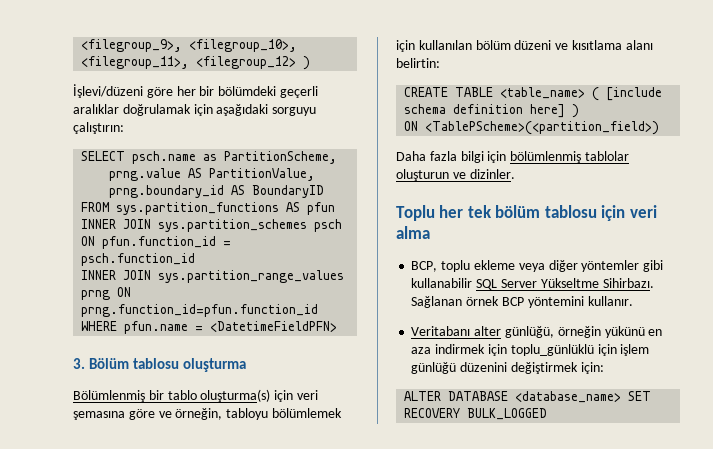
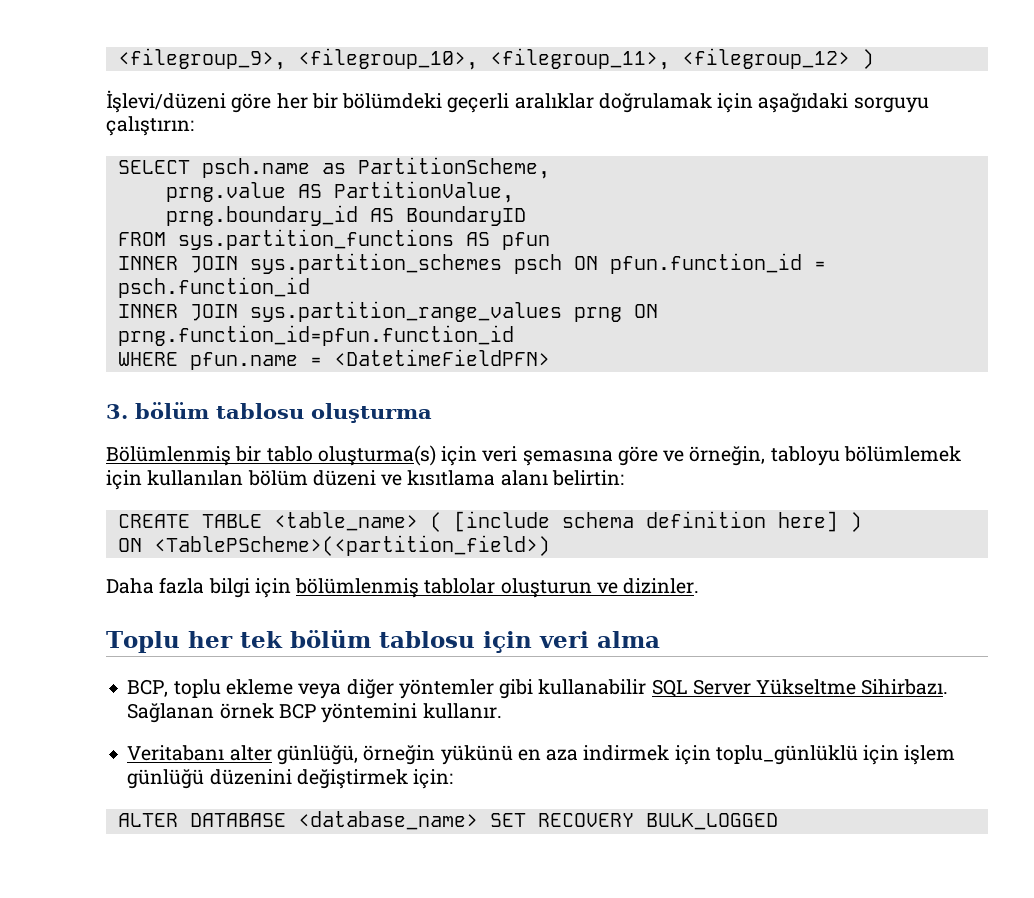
[89,358,130,369] Bölüm -> [135,402,209,419] bölüm

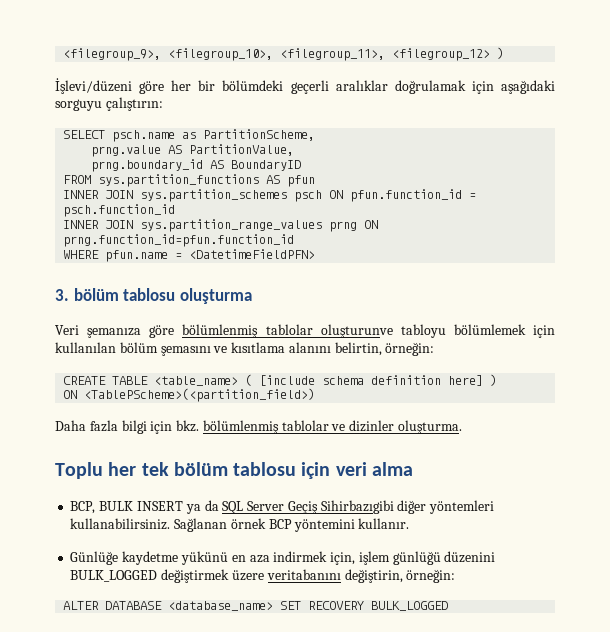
[106,445,766,466] Bölümlenmiş bir tablo oluşturma(s) için veri şemasına göre ve örneğin, -> [55,324,393,338] Veri şemanıza göre bölümlenmiş tablolar oluşturunve
[312,470,376,486] düzeni -> [160,346,211,356] şemasını
[500,470,624,486] alanı belirtin: -> [288,342,435,356] alanını belirtin, örneğin:
[295,578,700,598] bölümlenmiş tablolar oluşturun ve dizinler. -> [176,420,463,434] bkz. bölümlenmiş tablolar ve dizinler oluşturma.
[173,679,949,699] toplu ekleme veya diğer yöntemler gibi kullanabilir SQL Server Yükseltme Sihirbazı. -> [99,500,495,514] [70,518,171,530] BULK INSERT ya da SQL Server Geçiş Sihirbazıgibi diğer yöntemleri kullanabilirsiniz.
[127,745,956,765] [127,769,454,789] Veritabanı alter günlüğü, örneğin yükünü en aza indirmek için toplu_günlüklü için işlem günlüğü düzenini değiştirmek için: -> [70,551,496,565] [70,569,456,583] Günlüğe kaydetme yükünü en aza indirmek için, işlem günlüğü düzenini BULK_LOGGED değiştirmek üzere veritabanını değiştirin, örneğin:

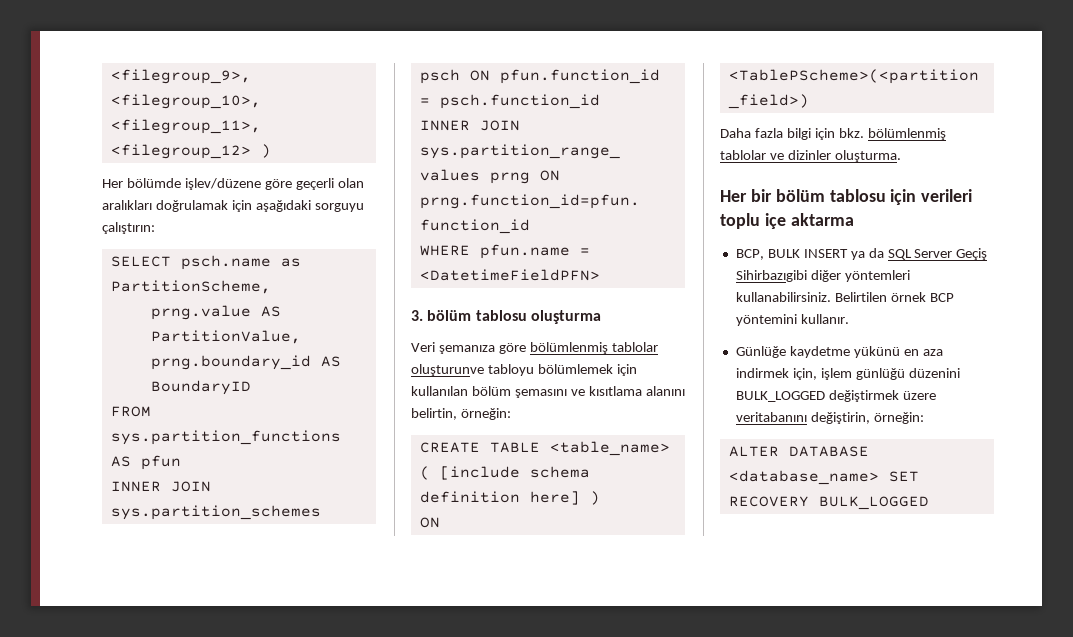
[55,78,388,94] İşlevi/düzeni göre her bir bölümdeki geçerli aralıklar -> [102,178,364,190] [102,200,152,210] Her bölümde işlev/düzene göre geçerli olan aralıkları
[55,462,413,479] Toplu her tek bölüm tablosu için veri alma -> [720,189,973,205] [720,213,854,229] Her bir bölüm tablosu için verileri toplu içe aktarma
[174,518,228,532] Sağlanan -> [834,292,887,302] Belirtilen

